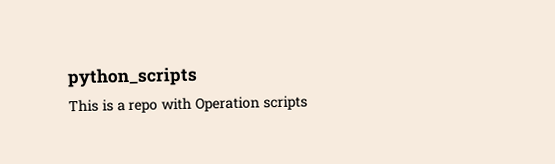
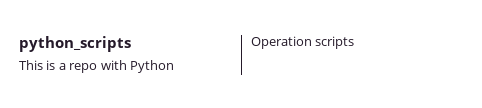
(193, 104) none -> [129,60,174,73] Python

